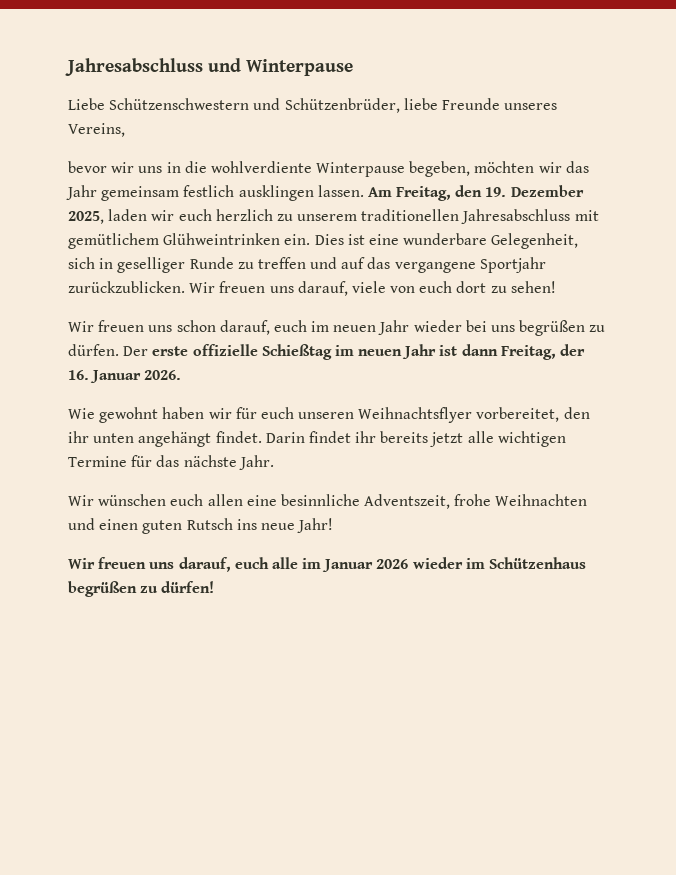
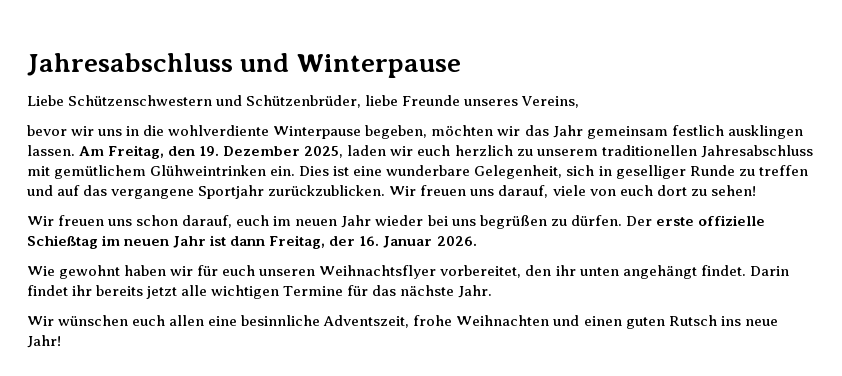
[68,557,587,572] [68,581,215,597] // Wir freuen uns darauf, euch alle im Januar 2026 wieder im Schützenhaus begrüßen zu dürfen! -> (61, 341) none

